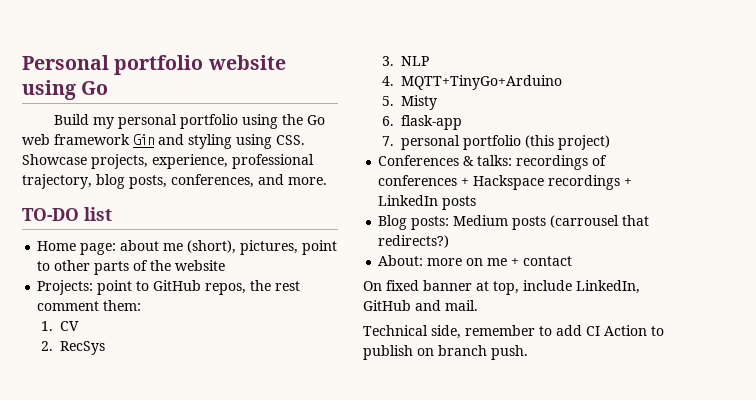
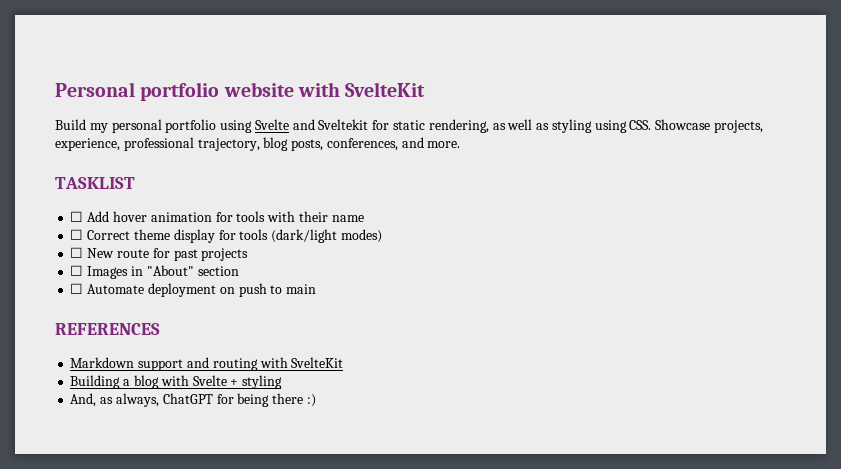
[22,80,109,100] using Go -> [297,82,426,97] with SvelteKit
[282,114,326,125] [22,134,184,145] the Go web framework Gin and -> [254,119,550,133] Svelte and Sveltekit for static rendering, as well as
[22,207,112,221] [37,240,338,255] [37,260,226,275] [37,280,301,295] [37,300,142,311] [40,321,79,331] [40,341,105,355] [381,56,429,66] [381,75,562,90] [381,95,437,110] [381,115,462,130] [381,135,610,150] [378,155,608,170] [378,175,633,190] [378,195,477,210] [378,215,650,230] [378,235,450,248] [378,255,573,266] [363,280,640,295] [363,300,478,311] [363,325,664,339] [363,345,528,360] TO-DO list // Home page: about me (short), pictures, point to other parts of the website // Projects: point to GitHub repos, the rest comment them: // 1. CV // 2. RecSys // 3. NLP // 4. MQTT+TinyGo+Arduino // 5. Misty // 6. flask-app // 7. personal portfolio (this project) // Conferences & talks: recordings of conferences + Hackspace recordings + LinkedIn posts // Blog posts: Medium posts (carrousel that redirects?) // About: more on me + contact // On fixed banner at top, include LinkedIn, GitHub and mail. // Technical side, remember to add CI Action to publish on branch push. -> [55,177,135,189] [70,211,364,222] [70,229,382,243] [70,247,249,261] [70,265,239,279] [70,283,317,297] [55,323,160,335] [70,357,344,371] [70,375,283,389] [70,393,316,407] TASKLIST // ☐ Add hover animation for tools with their name // ☐ Correct theme display for tools (dark/light modes) // ☐ New route for past projects // ☐ Images in "About" section // ☐ Automate deployment on push to main // REFERENCES // Markdown support and routing with SvelteKit // Building a blog with Svelte + styling // And, as always, ChatGPT for being there :)

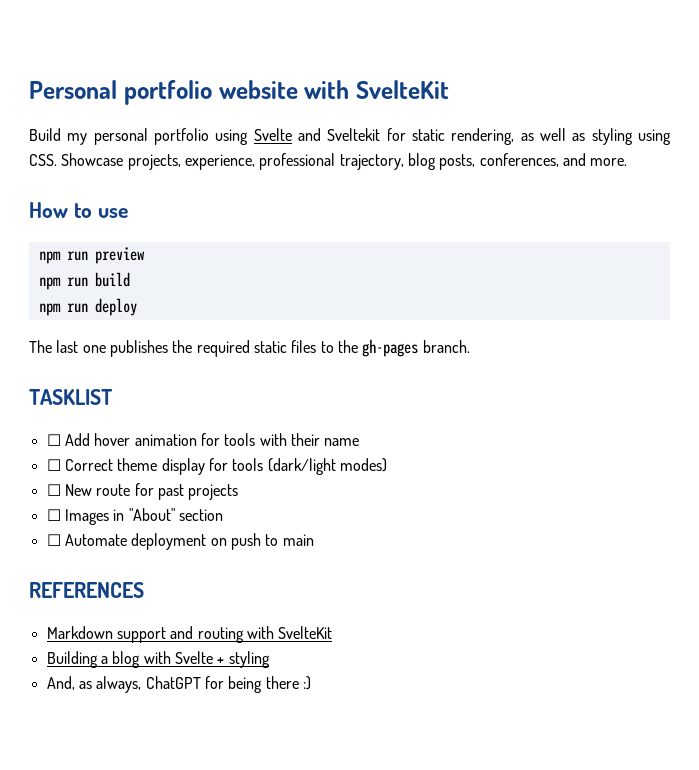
(461, 144) none -> [29,202,128,218] [38,247,145,264] [38,272,130,290] [38,298,137,316] [29,339,470,357] // How to use // npm run preview // npm run build // npm run deploy // The last one publishes the required static files to the gh-pages branch.

